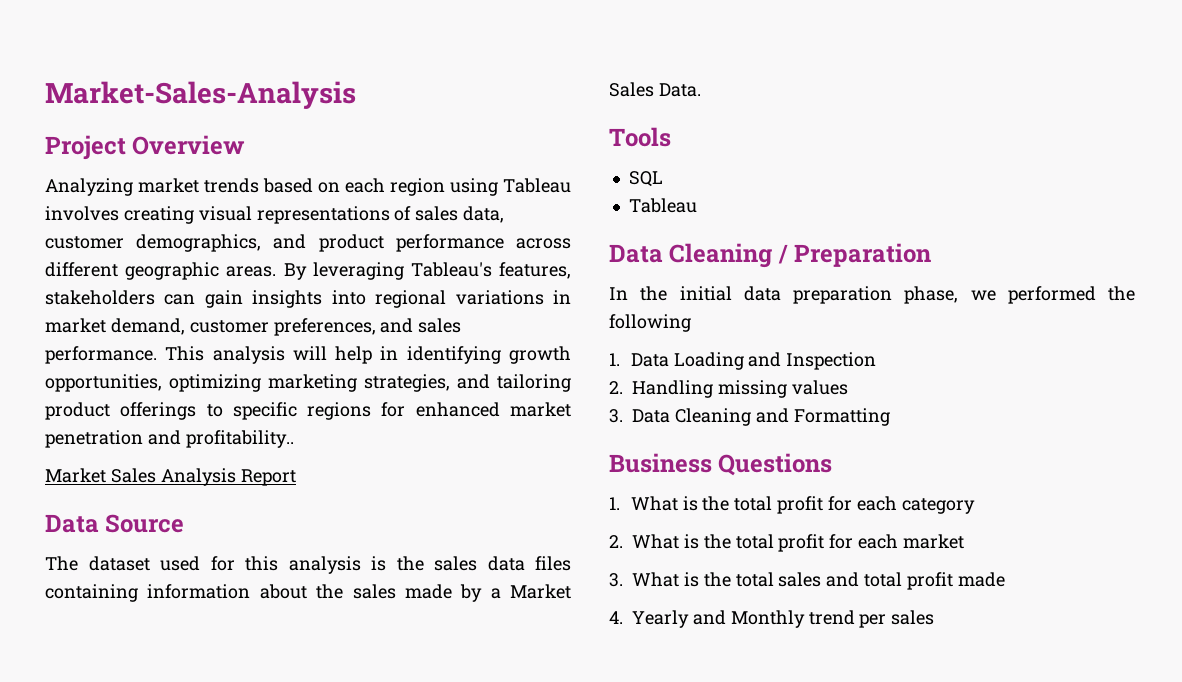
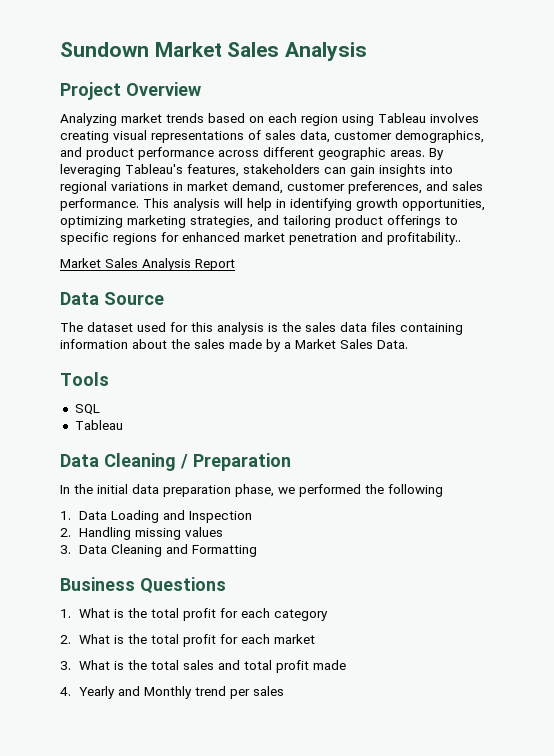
[45,81,356,109] Market-Sales-Analysis -> [60,42,368,61] Sundown Market Sales Analysis

